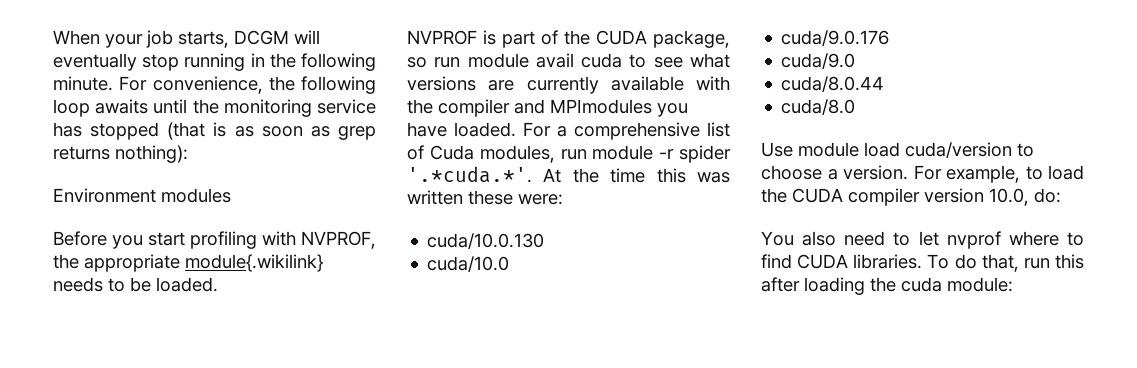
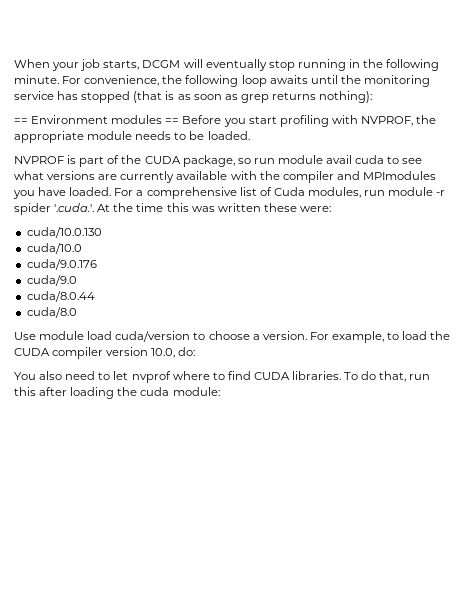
(188, 154) none -> [14,118,28,124] ==
(231, 195) // -> [165,118,180,124] ==
[185,254,323,272] module{.wikilink} -> [87,131,133,140] module
[407,166,532,183] '.*cuda.*'. -> [54,203,95,212] '.cuda.'.

